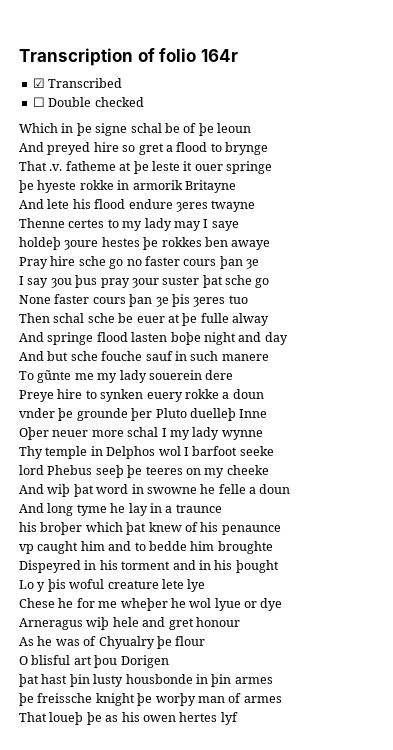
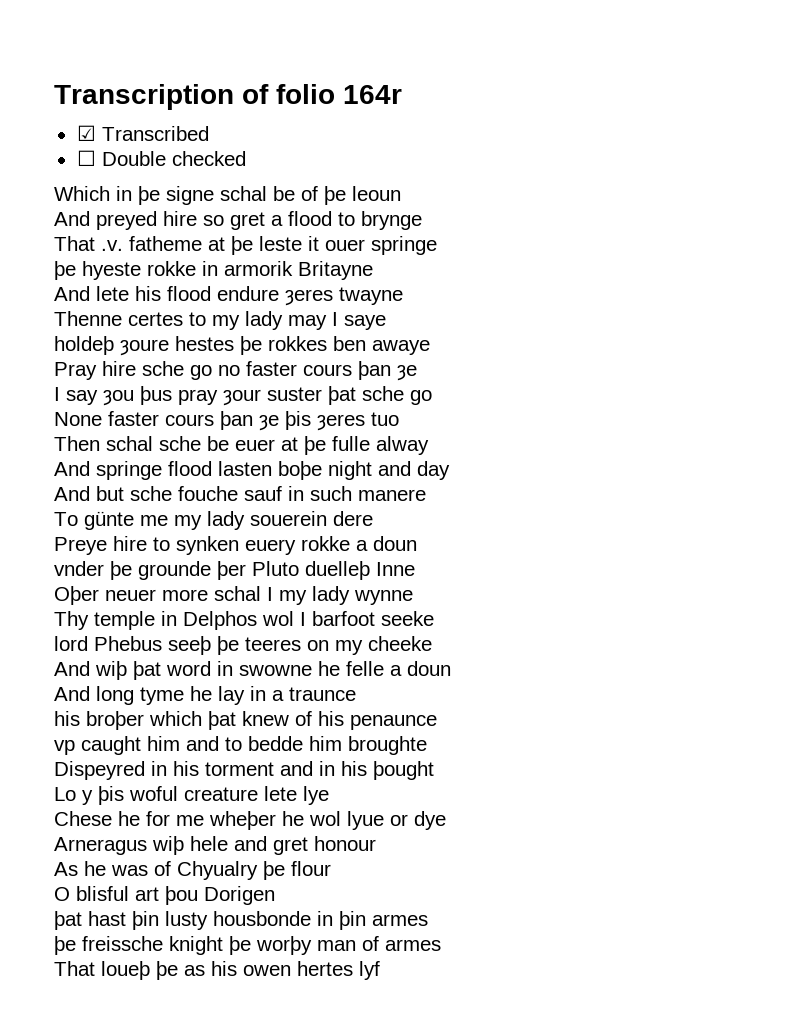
[37,370,72,383] gũnte -> [84,511,134,530] günte

